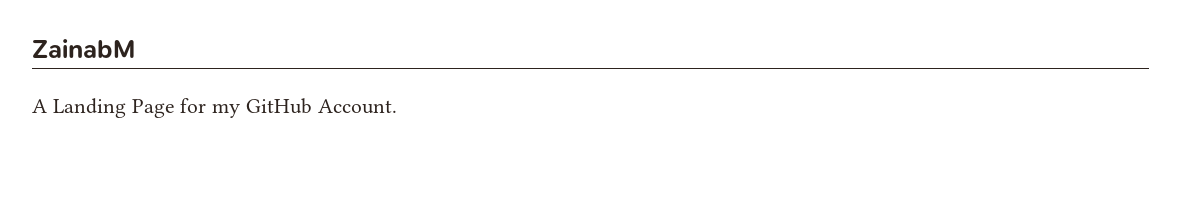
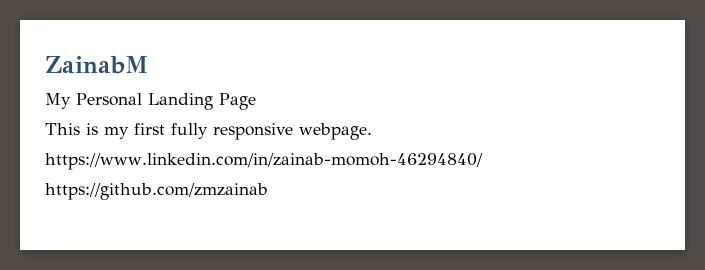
[32,99,47,113] A -> [45,93,142,109] My Personal
[180,98,397,118] for my GitHub Account. -> [45,123,372,140] [45,153,483,170] [45,183,268,200] // This is my first fully responsive webpage. // https://www.linkedin.com/in/zainab-momoh-46294840/ // https://github.com/zmzainab

